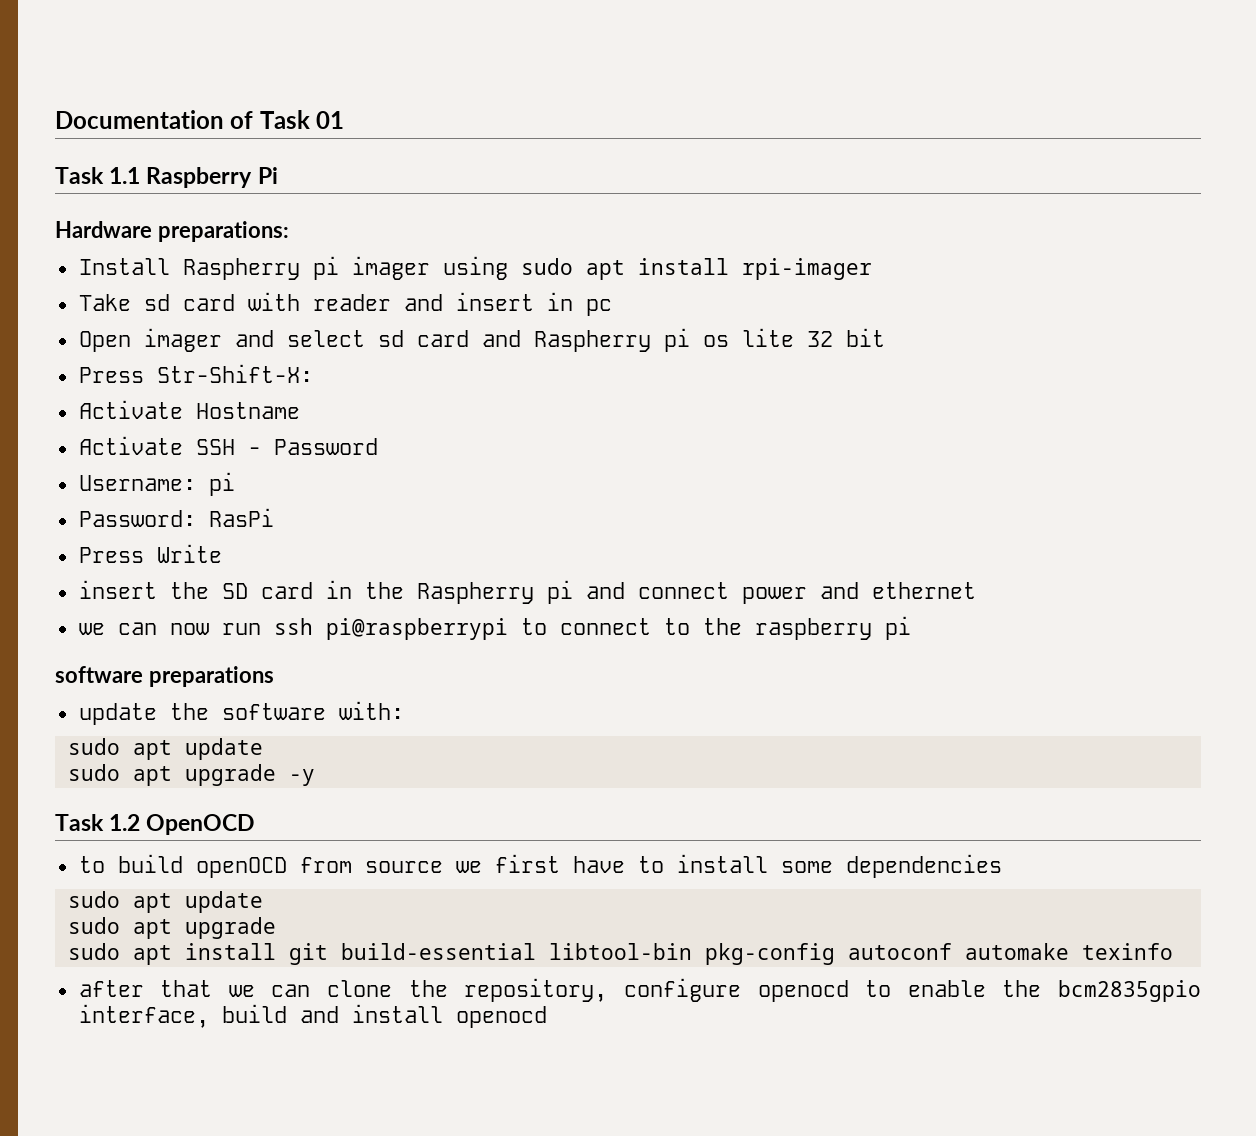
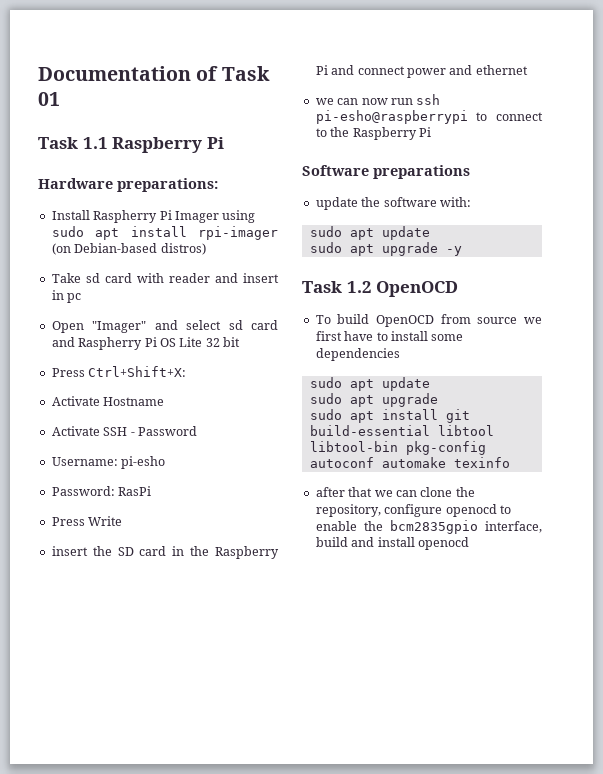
[312,256,430,280] pi imager -> [159,210,219,223] Pi Imager
(872, 269) none -> [51,243,206,255] (on Debian-based distros)
[143,328,222,352] imager -> [92,321,147,333] "Imager"
[663,328,794,352] pi os lite -> [144,337,203,347] Pi OS Lite
[156,364,313,383] Str-Shift-X: -> [88,366,187,377] Ctrl+Shift+X:
[208,472,235,496] pi -> [121,456,166,469] pi-esho
[416,580,573,604] Raspherry pi -> [215,546,279,559] [315,65,328,75] Raspberry Pi
[325,618,508,640] pi@raspberrypi -> [315,110,468,124] pi-esho@raspberrypi
[754,616,911,640] [55,666,143,683] raspberry pi // software -> [352,127,431,140] [302,165,369,176] Raspberry Pi // Software
[78,854,287,878] to build openOCD -> [315,314,435,327] To build OpenOCD
(536, 951) none -> [437,425,494,436] libtool

